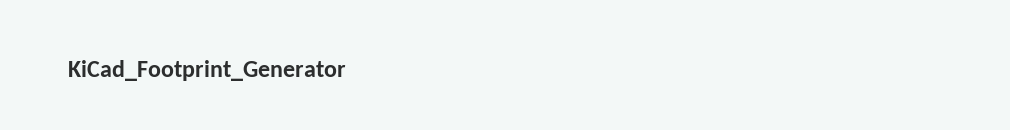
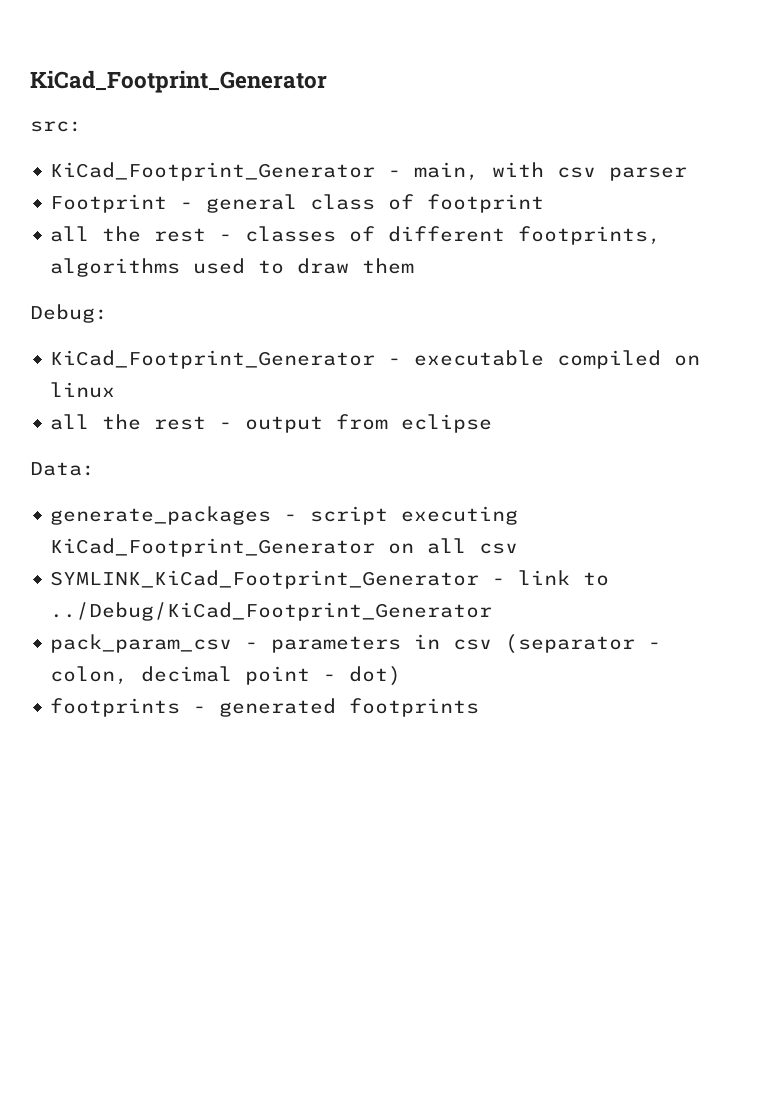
[68,60,346,81] KiCad_Footprint_Generator -> [30,70,327,93] [30,121,82,132] [50,162,688,181] [50,194,545,213] [50,226,662,245] [50,258,415,277] [30,304,108,323] [50,350,701,369] [50,382,116,398] [50,414,493,433] [30,462,95,476] [50,506,519,525] [50,538,519,557] [50,570,610,589] [50,602,493,621] [50,634,662,654] [50,666,402,686] [50,698,480,717] KiCad_Footprint_Generator // src: // KiCad_Footprint_Generator - main, with csv parser // Footprint - general class of footprint // all the rest - classes of different footprints, algorithms used to draw them // Debug: // KiCad_Footprint_Generator - executable compiled on linux // all the rest - output from eclipse // Data: // generate_packages - script executing KiCad_Footprint_Generator on all csv // SYMLINK_KiCad_Footprint_Generator - link to ../Debug/KiCad_Footprint_Generator // pack_param_csv - parameters in csv (separator - colon, decimal point - dot) // footprints - generated footprints

